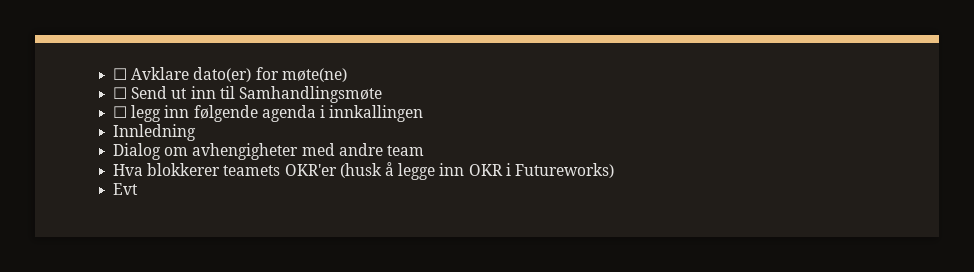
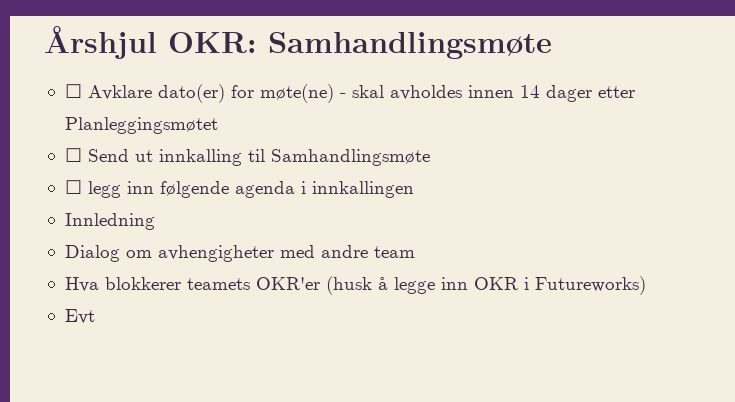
(113, 74) none -> [44,26,552,59] Årshjul OKR: Samhandlingsmøte //
(347, 75) none -> [339,85,635,102] [64,117,218,134] - skal avholdes innen 14 dager etter Planleggingsmøtet
[190,86,216,99] inn -> [158,149,242,166] innkalling

